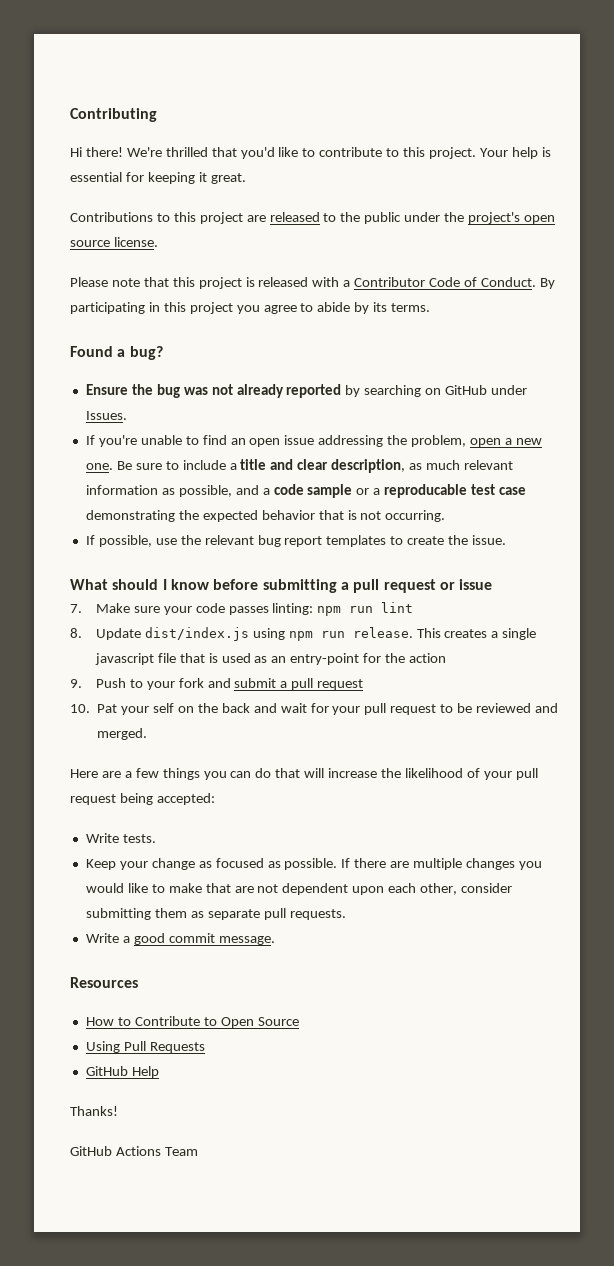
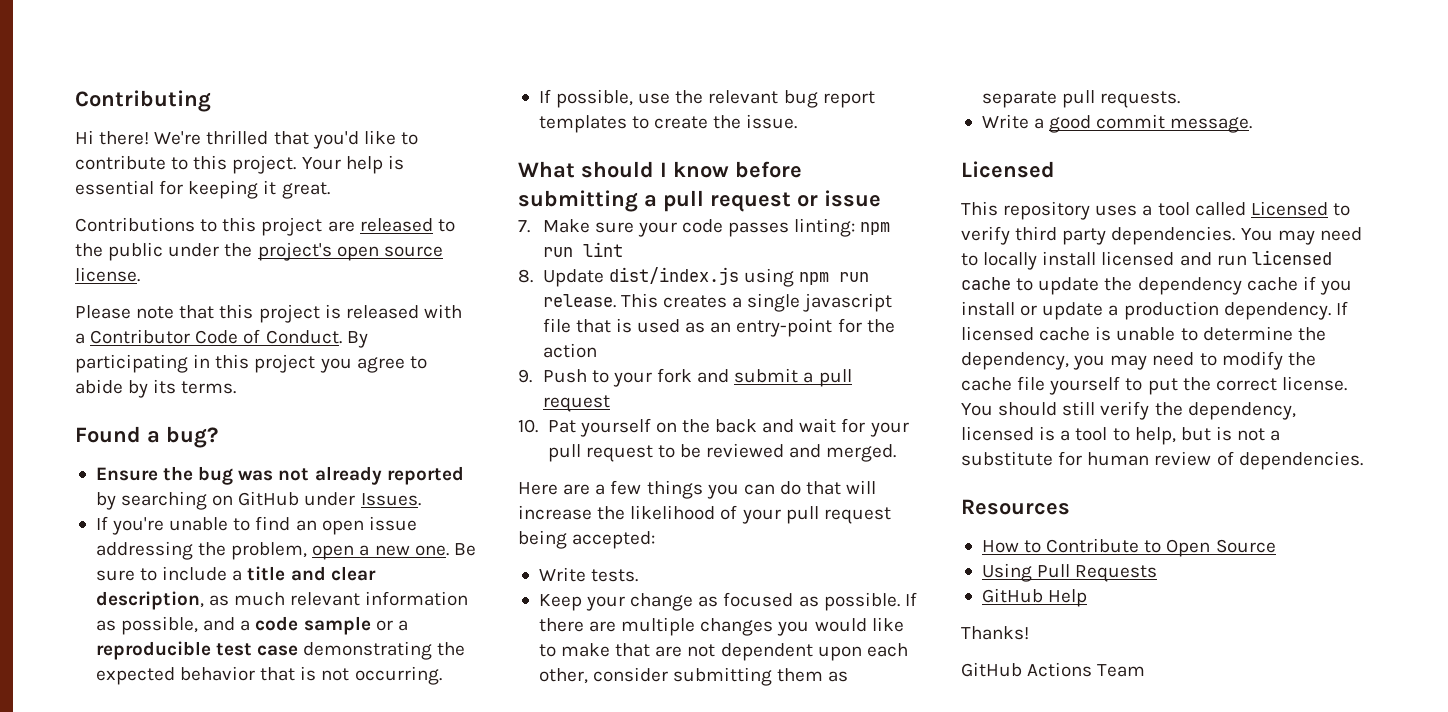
[384,484,468,498] reproducable -> [95,641,211,660] reproducible
[121,703,175,715] your self -> [579,418,651,437] yourself
(275, 940) none -> [961,161,1055,178] [961,201,1350,220] [961,226,1362,245] [961,250,1332,270] [961,276,1352,295] [961,301,1348,320] [961,326,1326,341] [961,351,1316,370] [961,376,1347,395] [961,401,1296,420] [961,426,1281,445] [961,451,1363,470] // Licensed // This repository uses a tool called Licensed to verify third party dependencies. You may need to locally install licensed and run licensed cache to update the dependency cache if you install or update a production dependency. If licensed cache is unable to determine the dependency, you may need to modify the cache file yourself to put the correct license. You should still verify the dependency, licensed is a tool to help, but is not a substitute for human review of dependencies.

